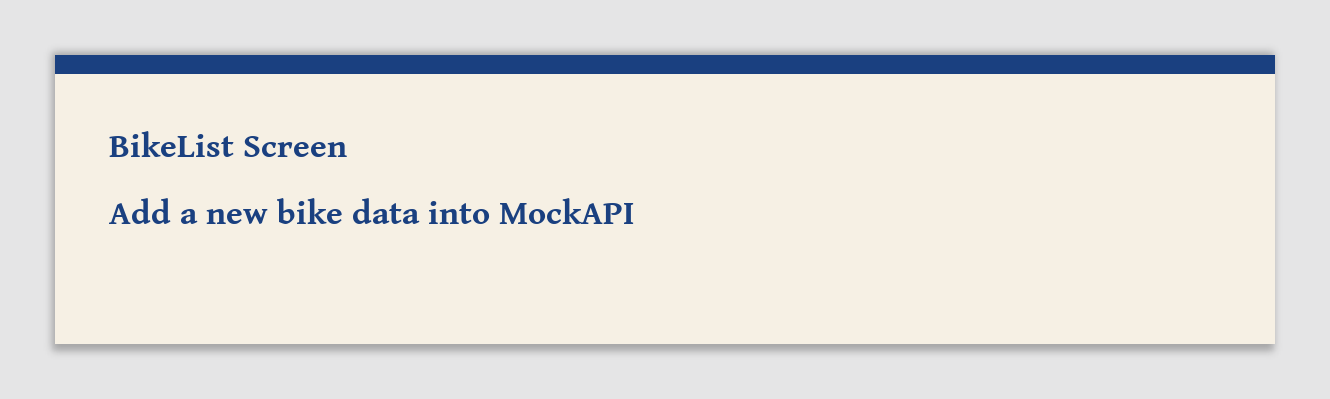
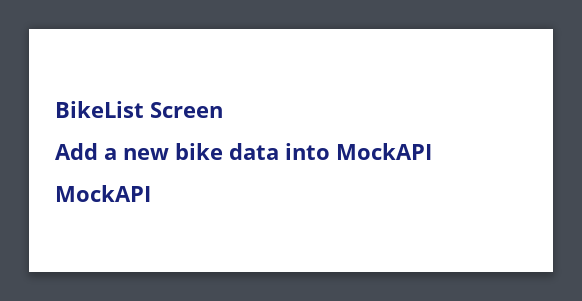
(635, 211) none -> [55,185,151,202] // MockAPI

